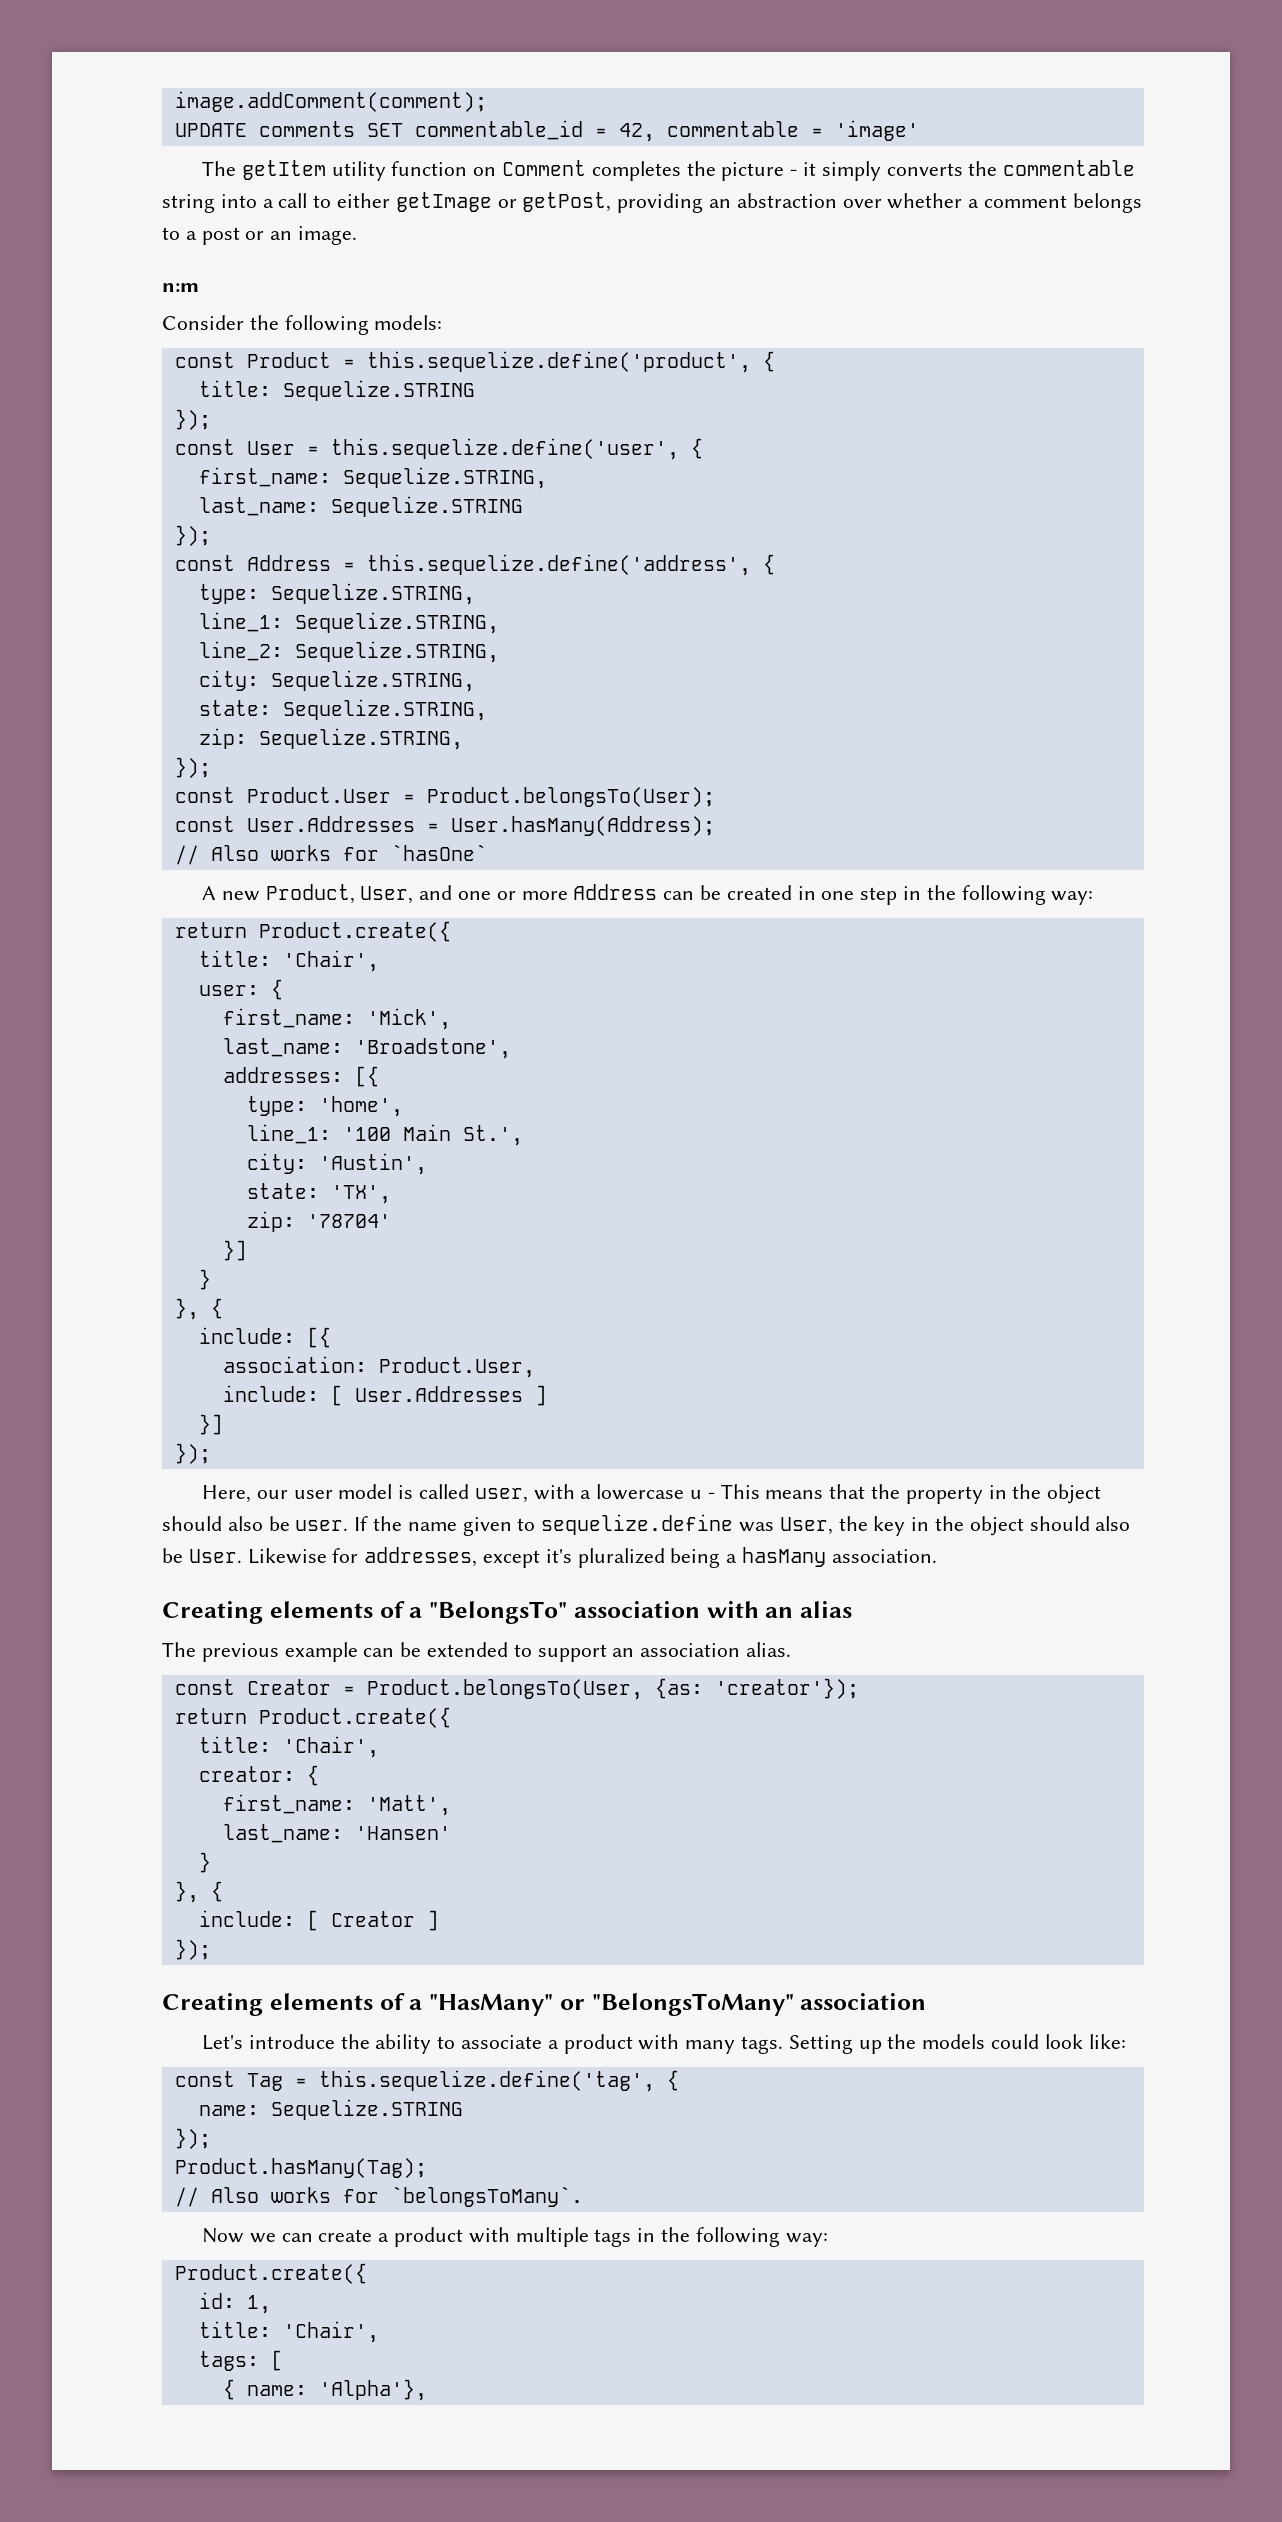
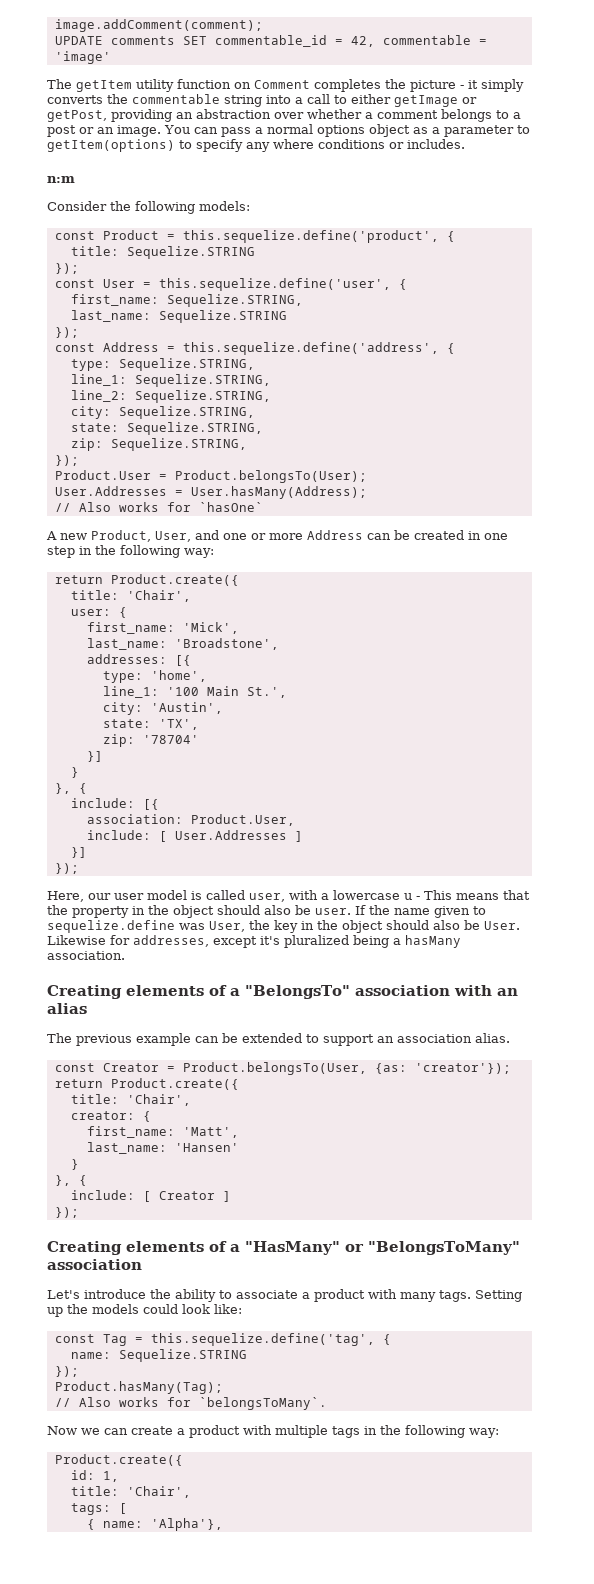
(358, 235) none -> [164,124,530,137] [47,139,465,152] You can pass a normal options object as a parameter to getItem(options) to specify any where conditions or includes.
[174,787,235,803] const -> (79, 460) none
[174,816,235,832] const -> (367, 476) none

